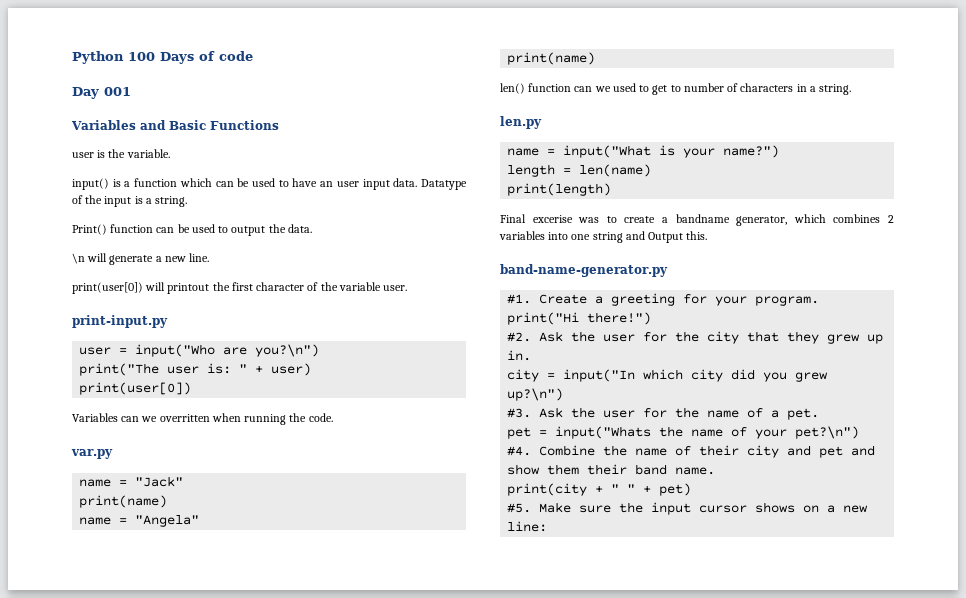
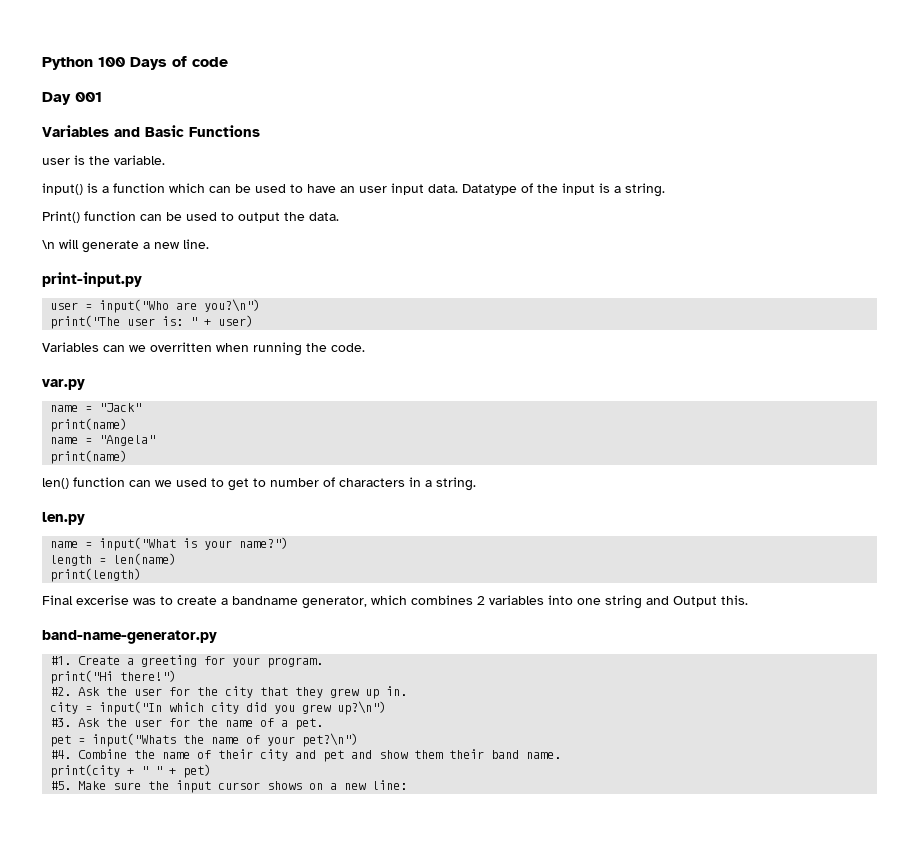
[72,282,408,294] // print(user[0]) will printout the first character of the variable user. -> (209, 244) none
[79,382,192,395] // print(user[0]) -> (254, 321) none

